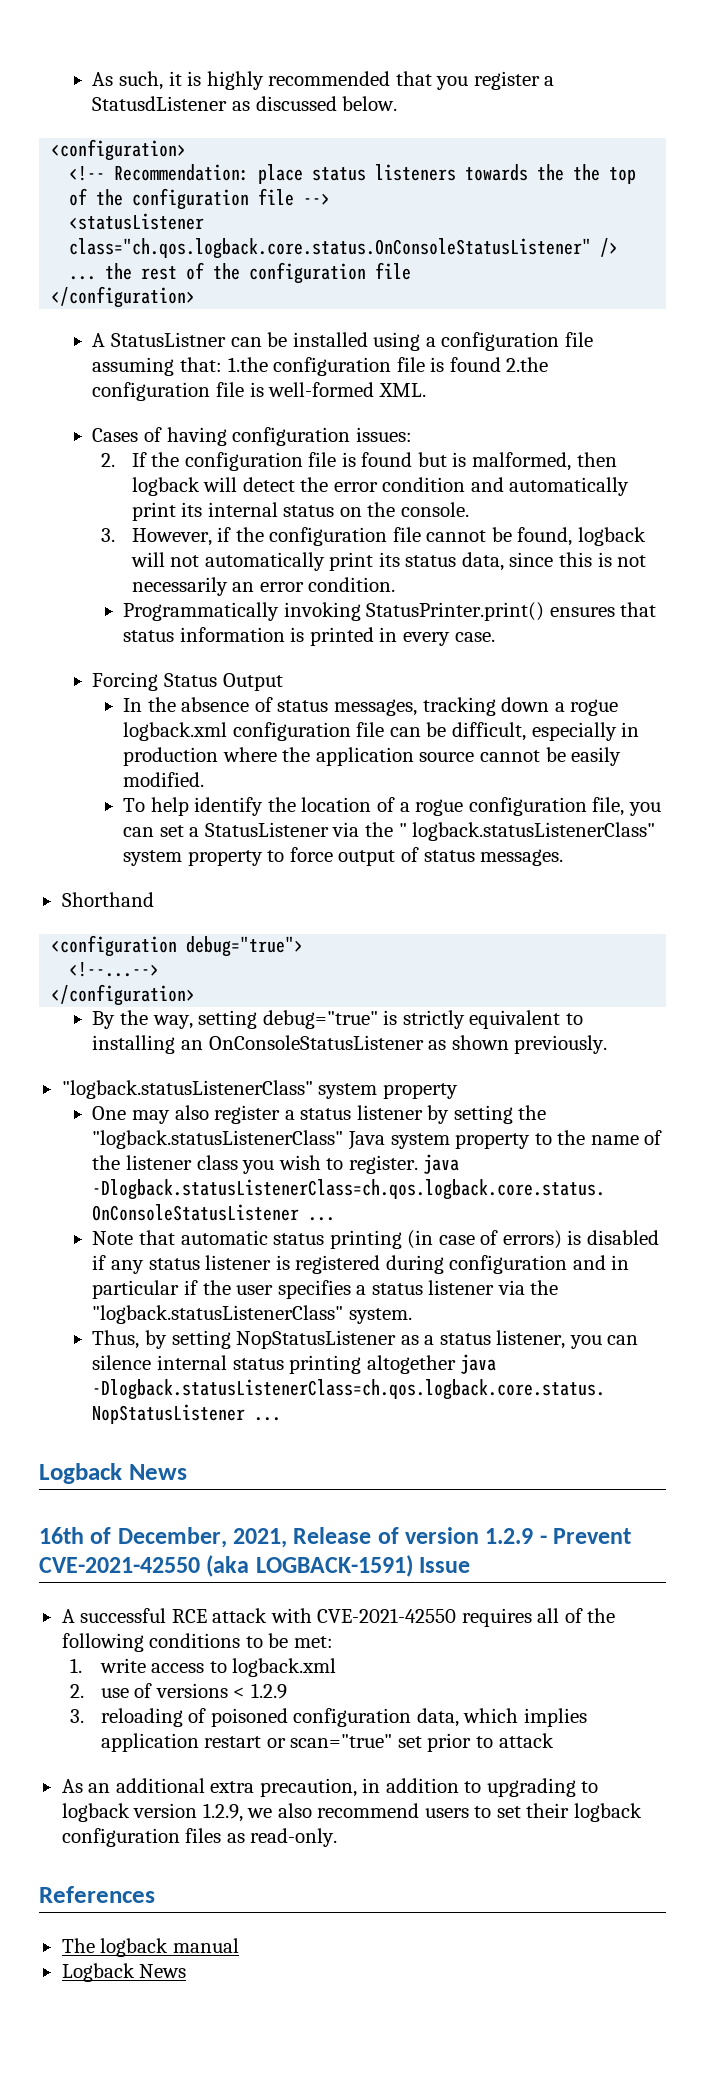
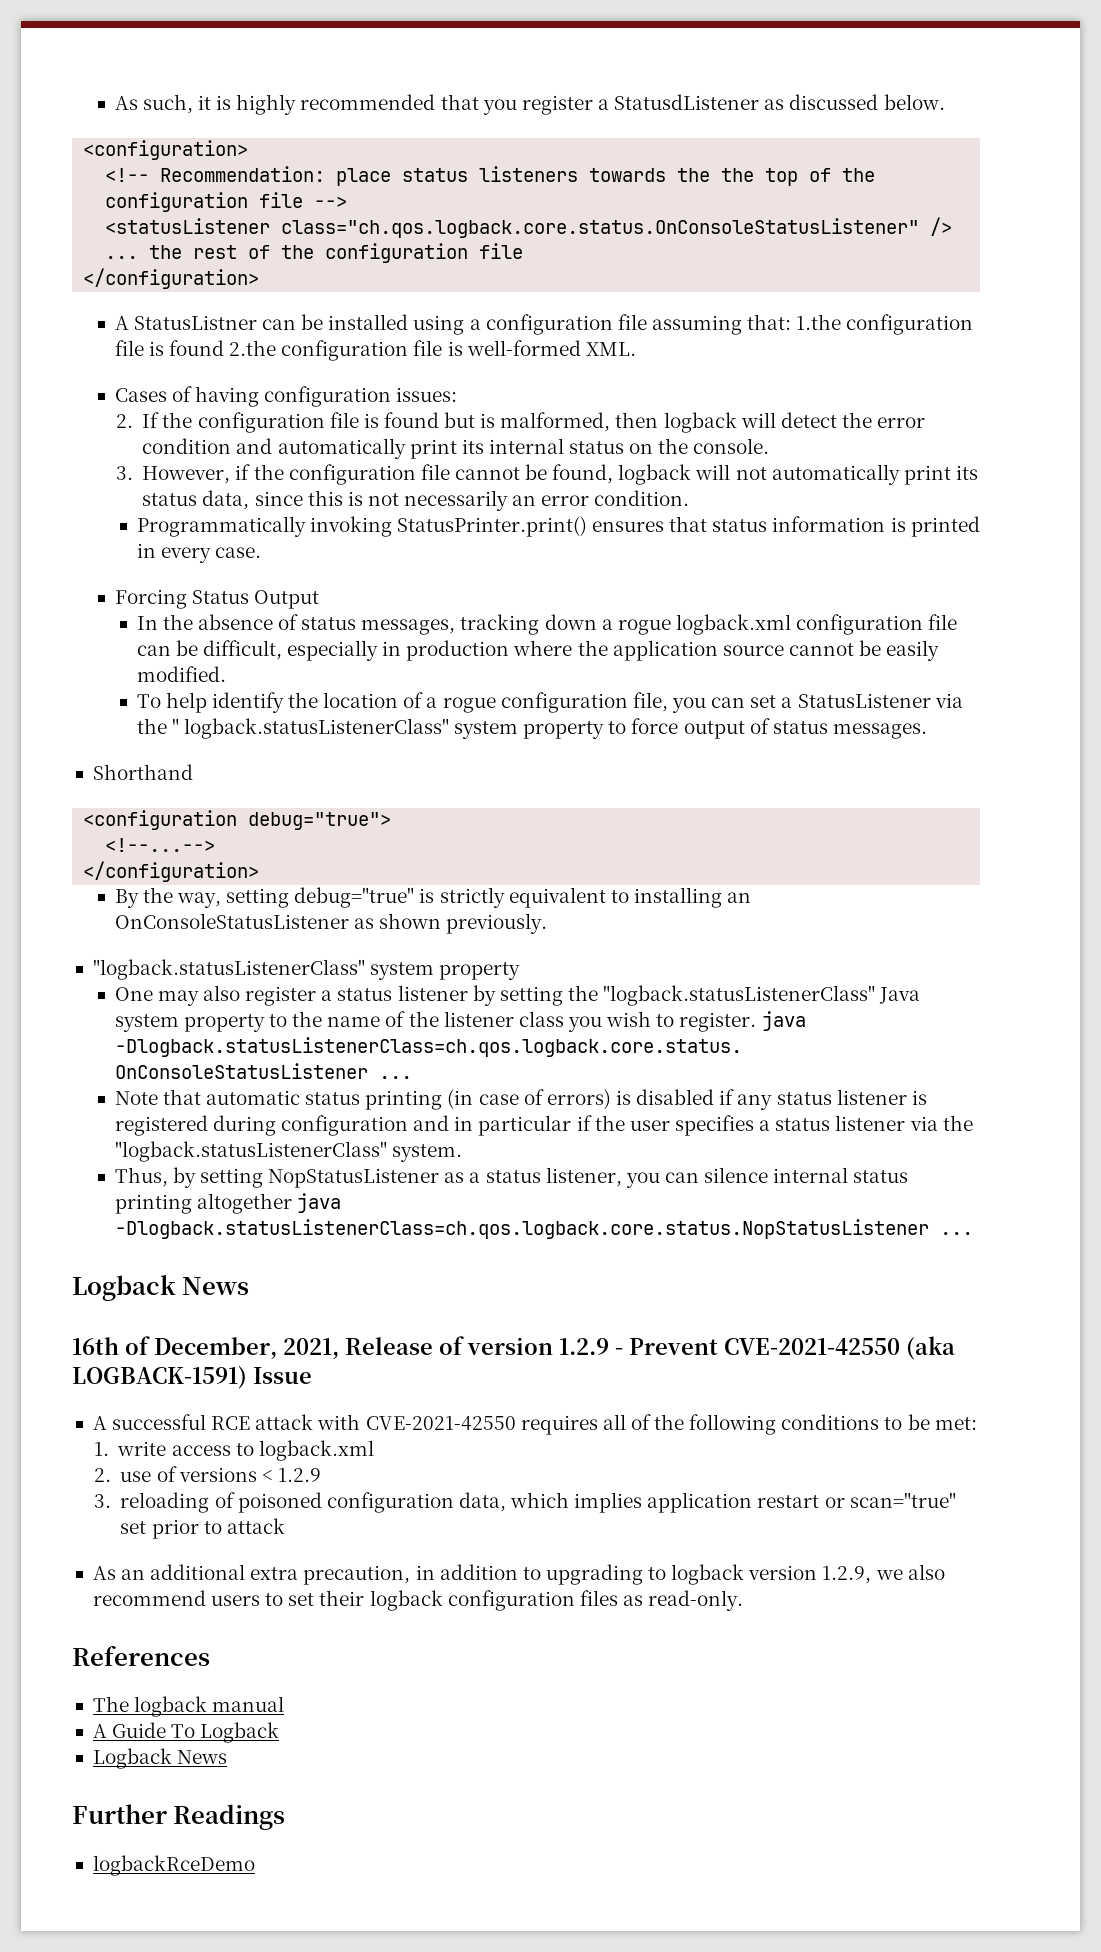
[61,1963,187,1982] // Logback News -> [92,1722,280,1743] [92,1748,228,1769] [72,1804,286,1830] [92,1855,255,1876] // A Guide To Logback // Logback News // Further Readings // logbackRceDemo

